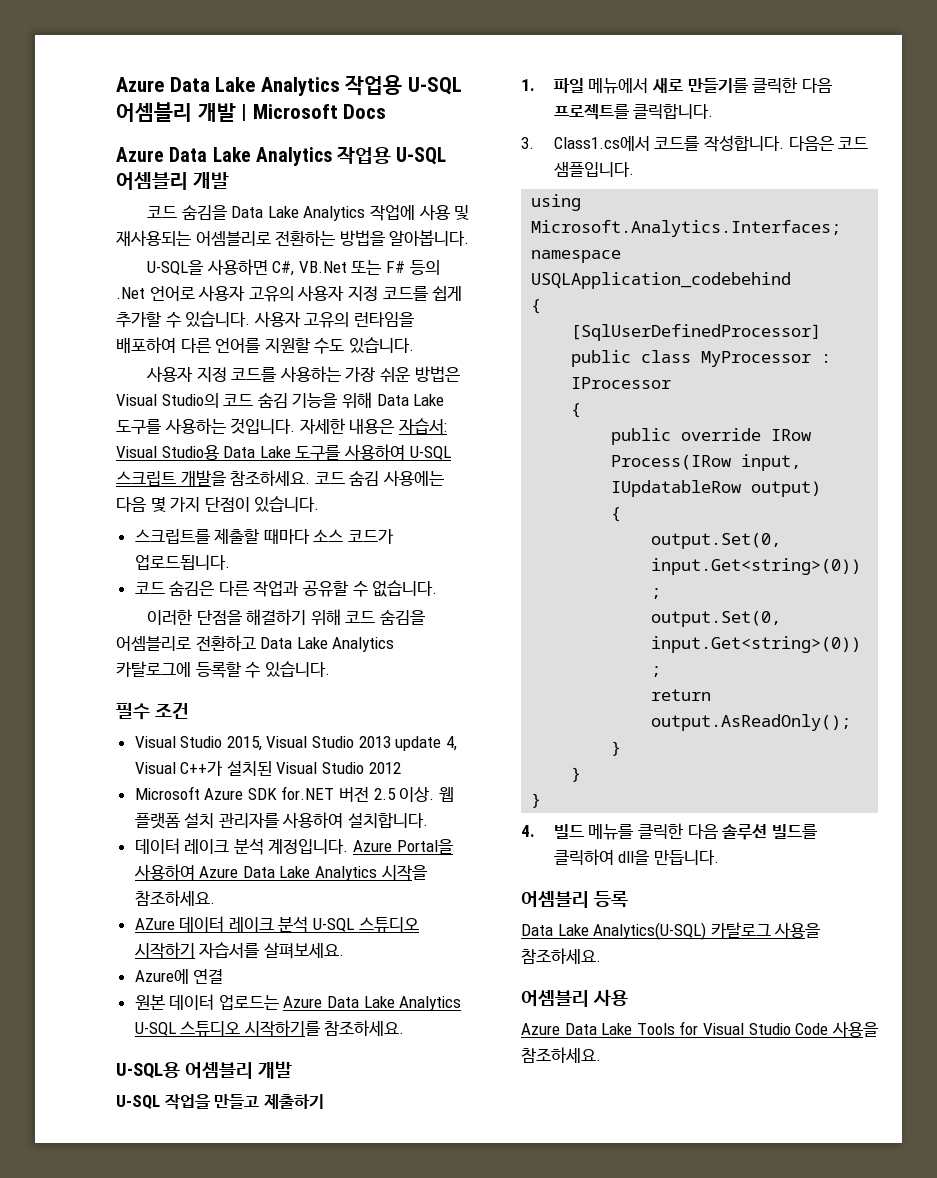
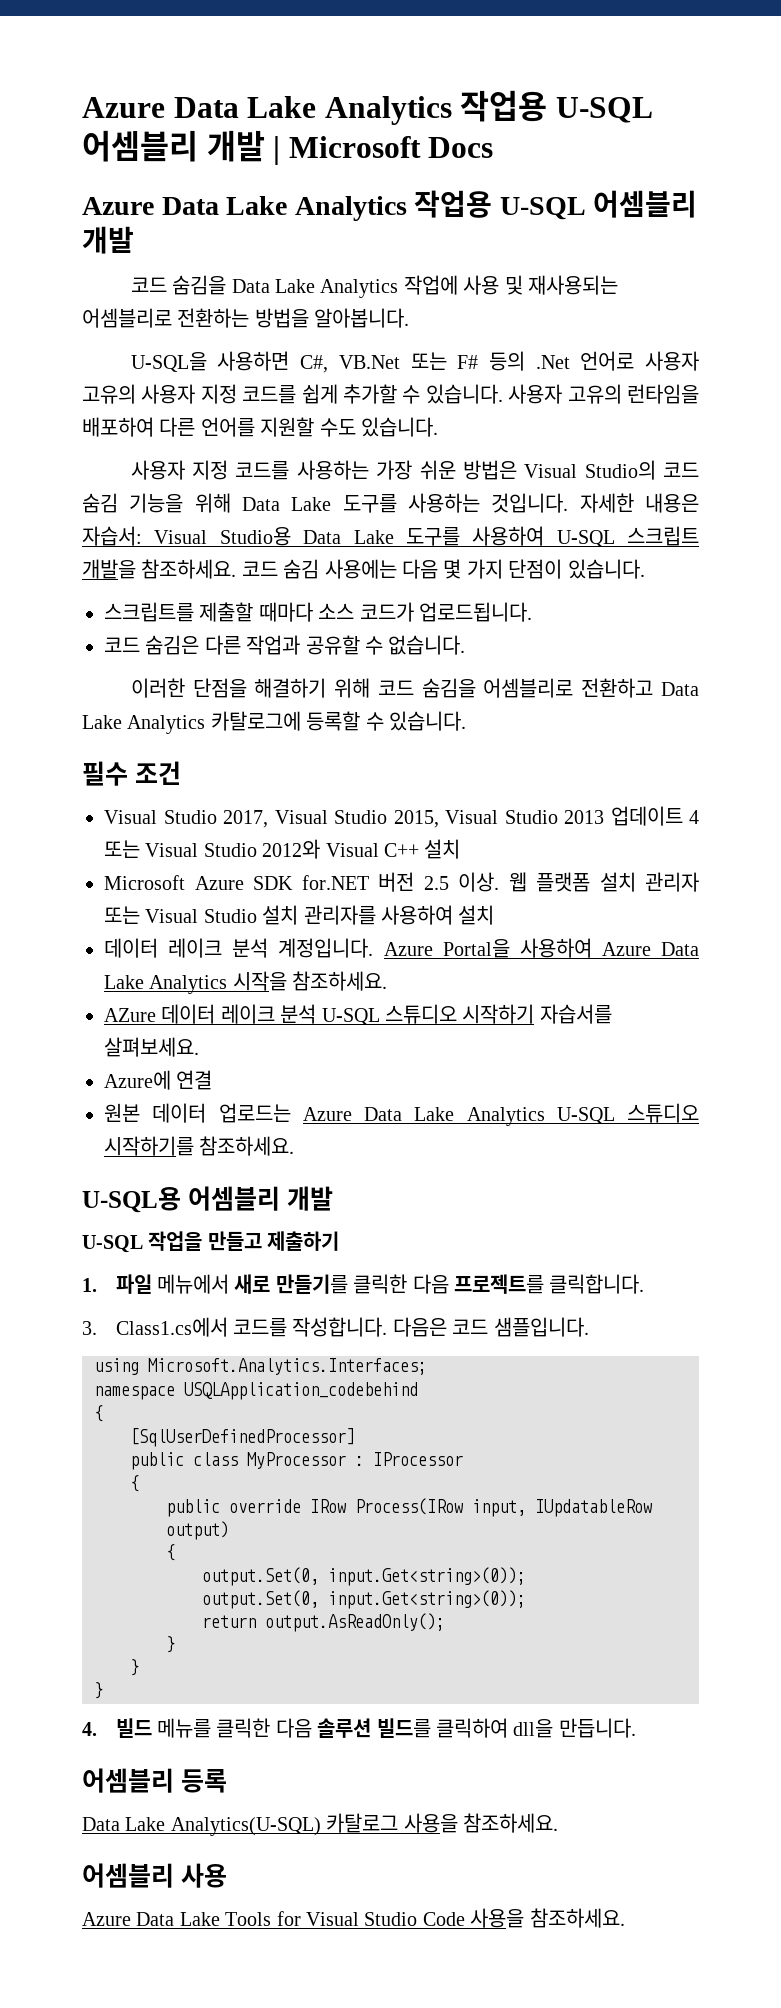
(223, 742) none -> [223,810,387,828] 2017, Visual Studio
[395,736,457,751] [134,761,401,776] update 4, Visual C++가 설치된 Visual Studio 2012 -> [610,806,699,826] [104,839,461,859] 업데이트 4 또는 Visual Studio 2012와 Visual C++ 설치
(215, 820) none -> [645,872,699,892] [104,905,299,925] 관리자 또는 Visual Studio 설치
[348,812,429,828] 설치합니다. -> [458,905,495,925] 설치

